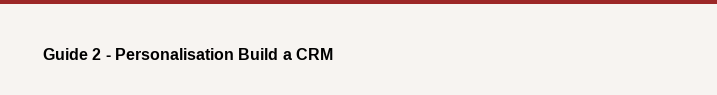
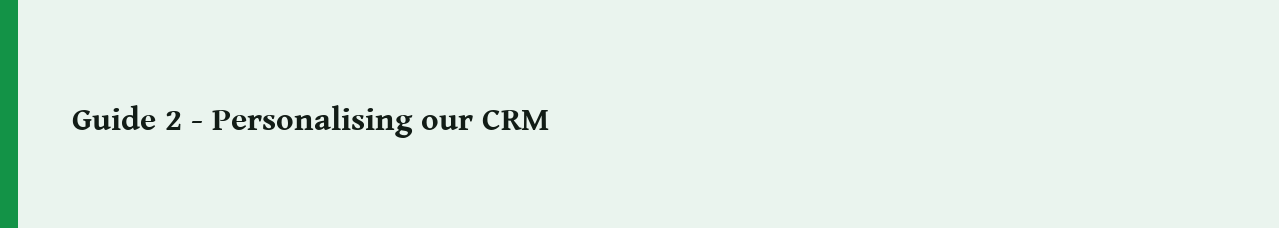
[114,48,292,60] Personalisation Build a -> [212,105,473,138] Personalising our

